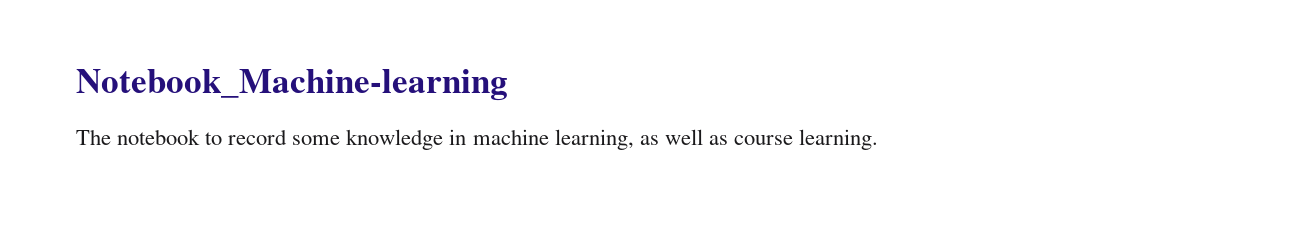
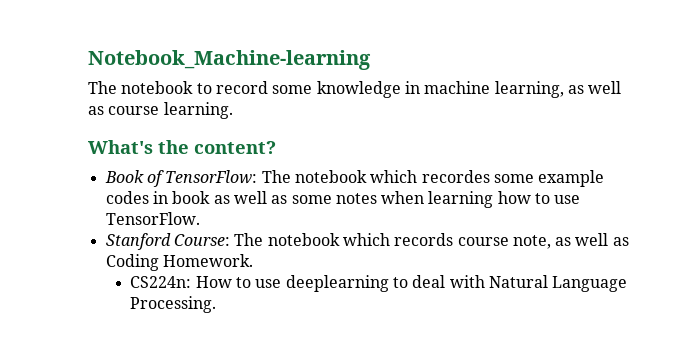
(878, 139) none -> [88,140,276,154] [104,170,605,187] [105,191,581,208] [105,212,200,225] [105,233,629,250] [105,254,253,271] [130,275,628,292] [130,296,217,313] // What's the content? // Book of TensorFlow: The notebook which recordes some example codes in book as well as some notes when learning how to use TensorFlow. // Stanford Course: The notebook which records course note, as well as Coding Homework. // CS224n: How to use deeplearning to deal with Natural Language Processing.

